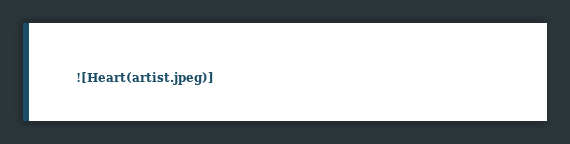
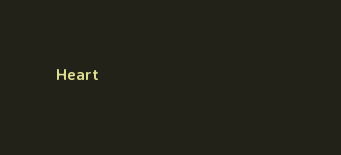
[76,72,214,85] ![Heart(artist.jpeg)] -> [56,69,99,80] Heart

